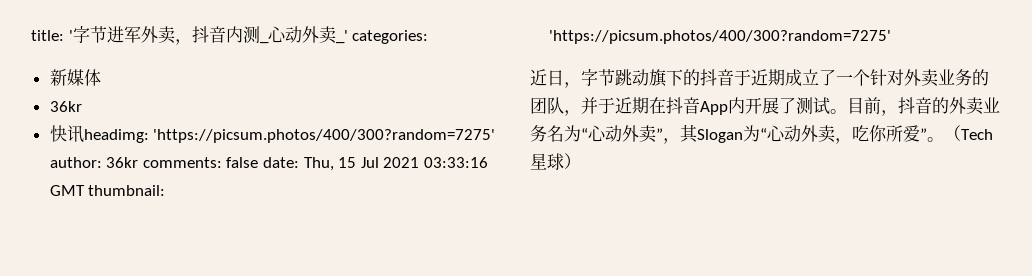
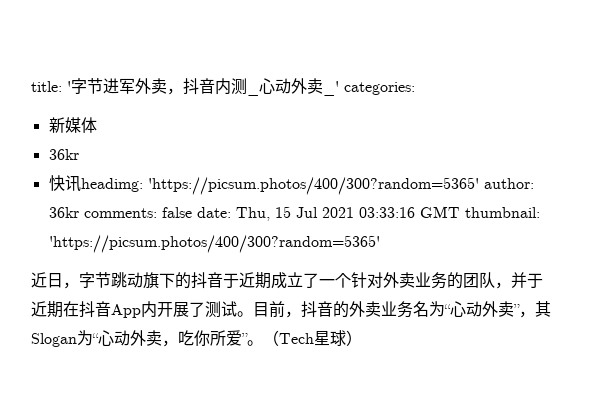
[153,129,496,143] 'https://picsum.photos/400/300?random=7275' -> [147,177,479,195] 'https://picsum.photos/400/300?random=5365'
[548,30,891,44] 'https://picsum.photos/400/300?random=7275' -> [48,235,380,253] 'https://picsum.photos/400/300?random=5365'

